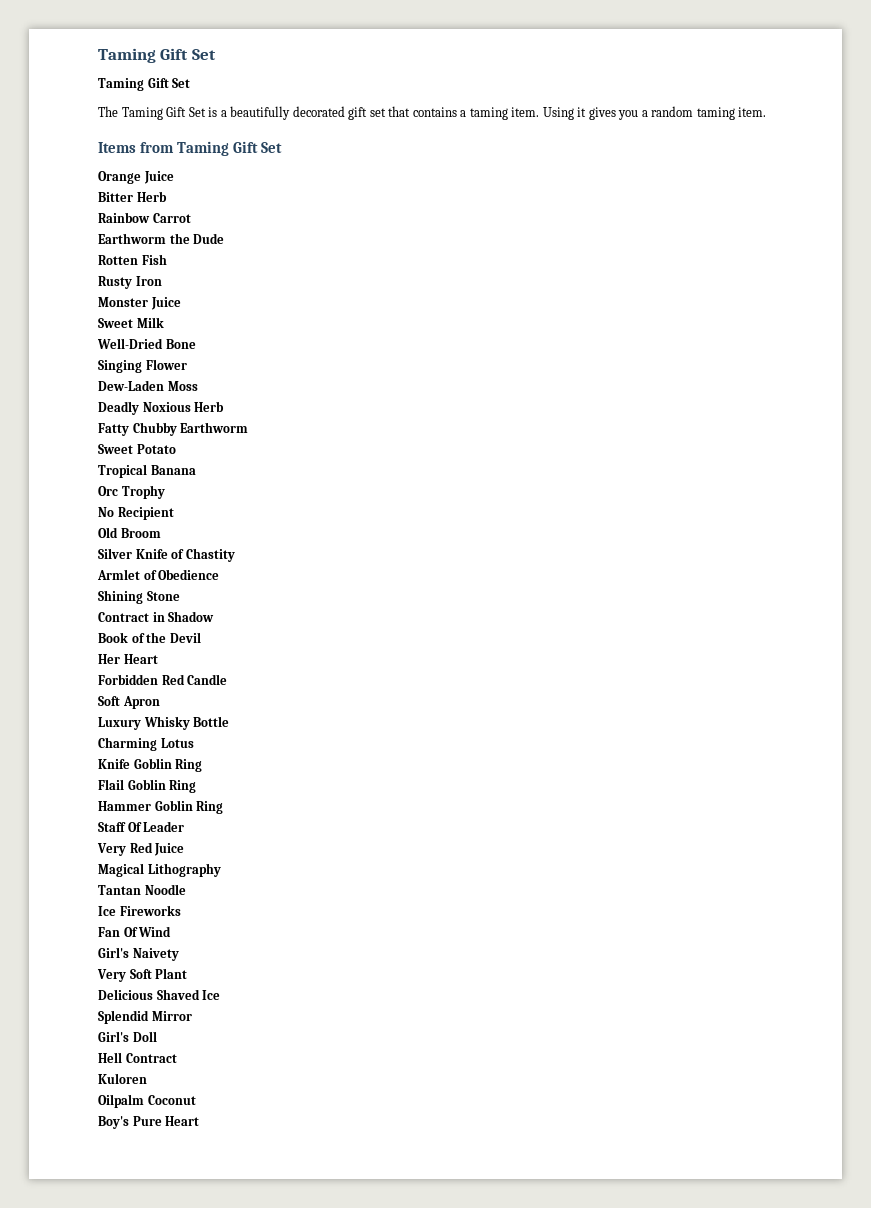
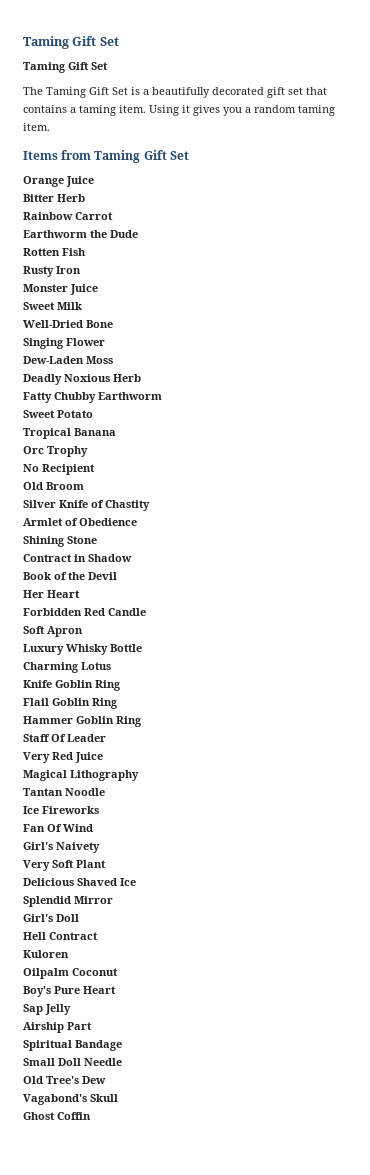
(200, 1121) none -> [23,1004,71,1015] [23,1022,92,1033] [23,1040,122,1051] [23,1058,122,1066] [23,1076,106,1084] [23,1094,118,1105] [23,1112,91,1120] // Sap Jelly // Airship Part // Spiritual Bandage // Small Doll Needle // Old Tree's Dew // Vagabond's Skull // Ghost Coffin

